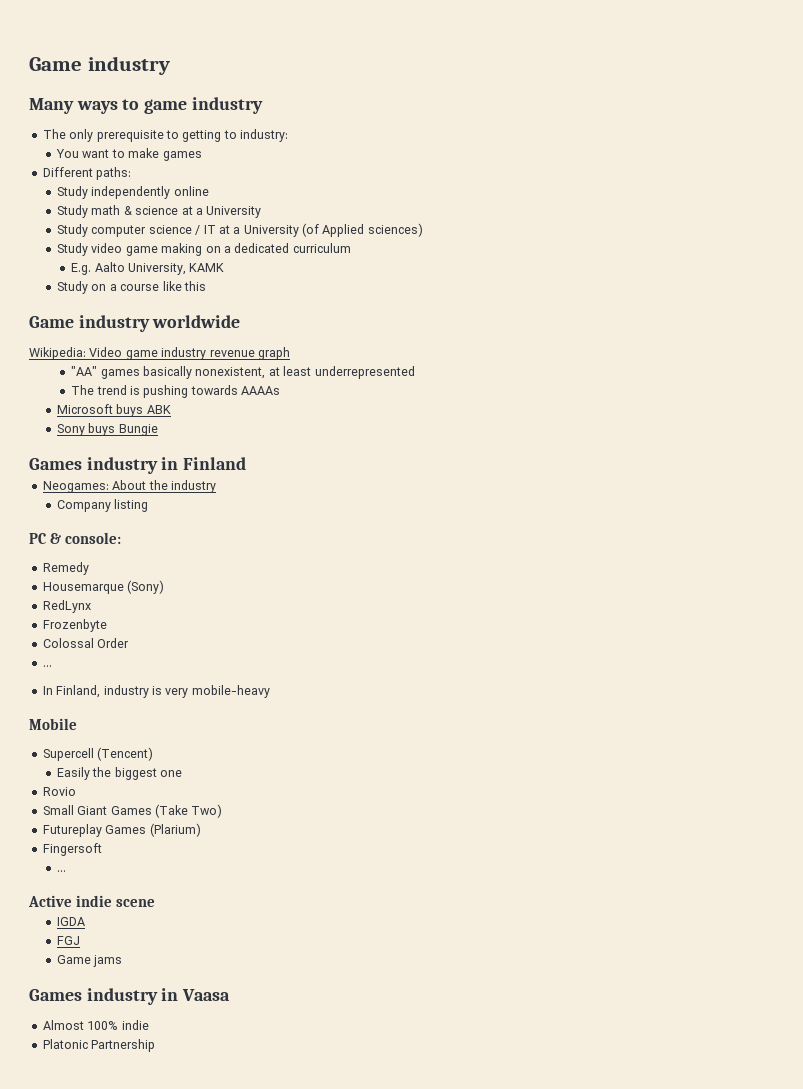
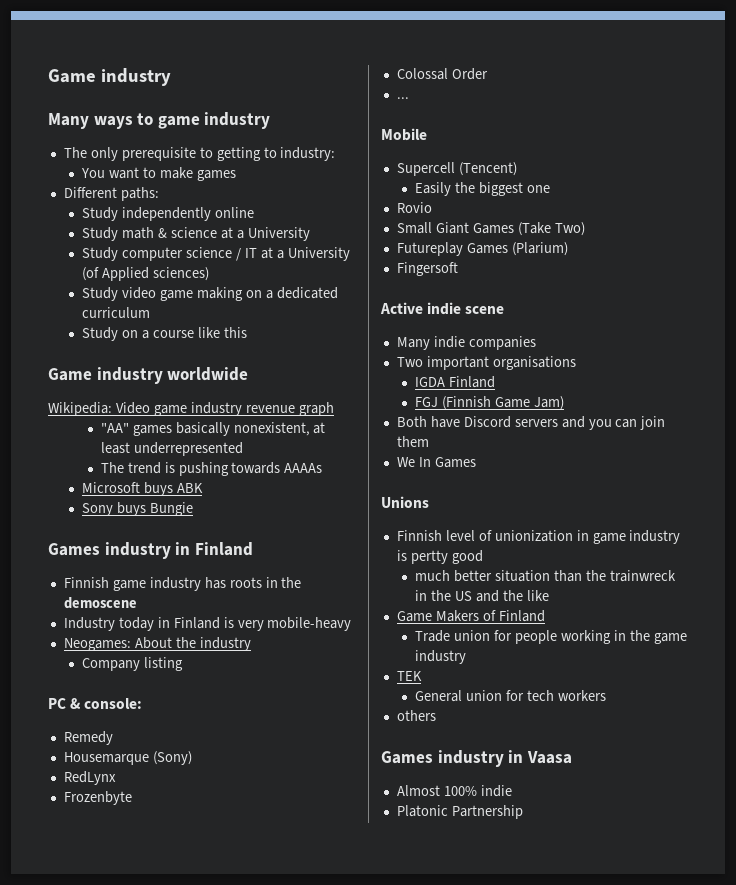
[71,262,225,275] // E.g. Aalto University, KAMK -> (151, 312) none
(247, 463) none -> [63,577,302,591] [63,597,137,609] [63,617,352,631] // Finnish game industry has roots in the demoscene // Industry today in Finland is very mobile-heavy
[42,685,270,698] // In Finland, industry is very mobile-heavy -> (409, 98) none
[57,870,67,872] // ... -> (458, 269) none
(156, 903) none -> [396,336,536,350] [396,356,576,370] // Many indie companies // Two important organisations
(86, 921) none -> [449,376,496,388] Finland
[57,955,123,967] // Game jams -> [442,396,565,410] [396,416,666,430] [396,436,429,447] [396,457,476,468] [381,496,429,508] [396,530,681,544] [396,550,483,564] [415,570,676,582] [415,590,549,602] [396,610,545,622] [415,630,687,644] [415,650,467,664] [396,671,422,681] [415,690,607,702] [396,710,436,721] (Finnish Game Jam) // Both have Discord servers and you can join them // We In Games // Unions // Finnish level of unionization in game industry is pertty good // much better situation than the trainwreck in the US and the like // Game Makers of Finland // Trade union for people working in the game industry // TEK // General union for tech workers // others

